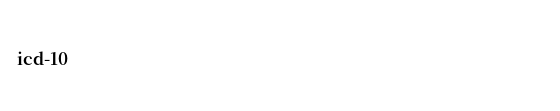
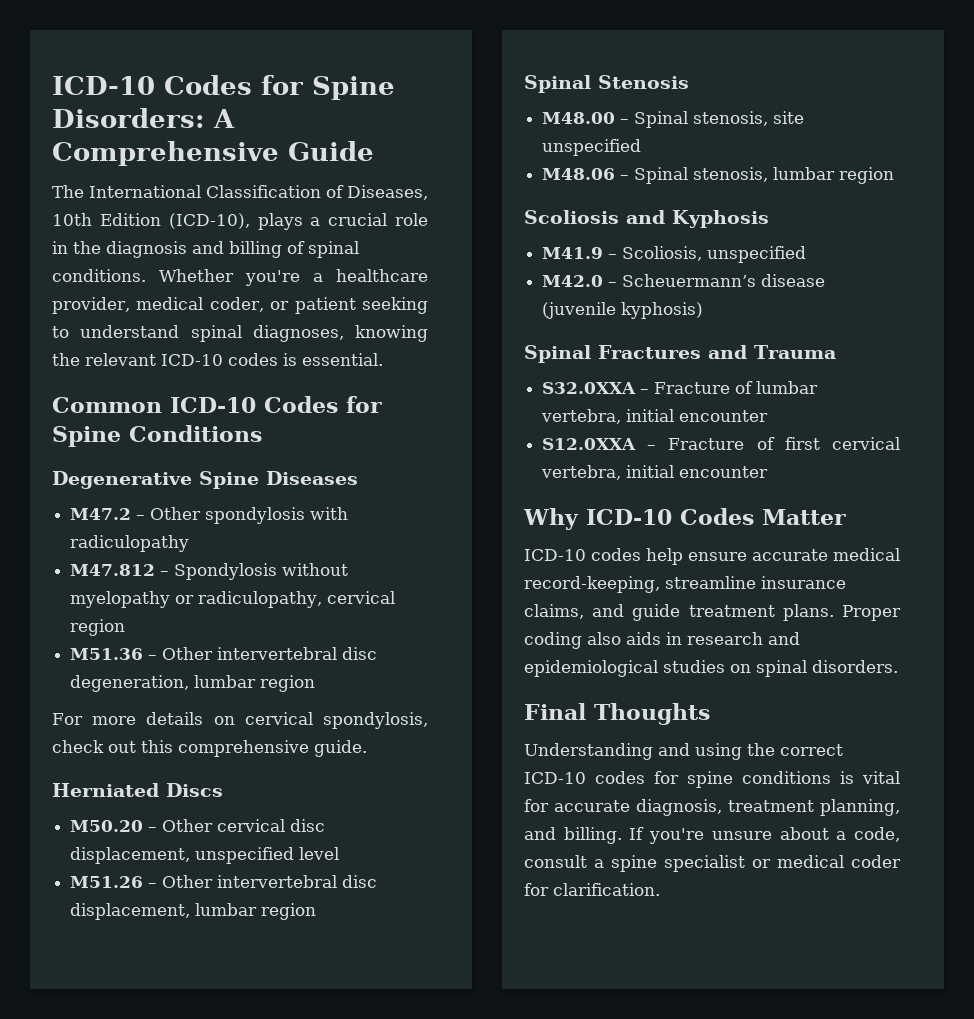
[17,51,68,65] icd-10 -> [52,75,395,100] [52,108,235,128] [52,141,374,166] [52,185,428,200] [52,213,428,230] [52,241,359,258] [52,269,428,286] [52,297,428,314] [52,325,428,342] [52,353,383,366] [52,396,382,413] [52,425,262,447] [52,471,358,489] [70,507,349,524] [70,535,190,552] [70,563,349,580] [70,591,396,608] [70,619,126,636] [70,647,378,660] [70,675,316,692] [52,712,428,729] [52,740,367,757] [52,783,223,797] [70,819,326,832] [70,847,340,864] [70,875,378,888] [70,903,317,920] [524,75,689,93] [542,111,805,128] [542,139,642,156] [542,167,895,184] [524,210,769,228] [542,246,807,263] [542,274,826,287] [542,302,704,319] [524,345,836,363] [542,381,819,394] [541,409,769,424] [542,437,900,450] [541,465,769,480] [523,508,846,530] [524,548,900,565] [524,576,846,593] [524,604,901,621] [524,632,800,649] [524,660,898,677] [524,703,710,725] [524,743,843,760] [524,771,900,788] [524,799,900,816] [524,827,900,844] [524,855,901,872] [524,883,660,896] ICD-10 Codes for Spine Disorders: A Comprehensive Guide // The International Classification of Diseases, 10th Edition (ICD-10), plays a crucial role in the diagnosis and billing of spinal conditions. Whether you're a healthcare provider, medical coder, or patient seeking to understand spinal diagnoses, knowing the relevant ICD-10 codes is essential. // Common ICD-10 Codes for Spine Conditions // Degenerative Spine Diseases // M47.2 – Other spondylosis with radiculopathy // M47.812 – Spondylosis without myelopathy or radiculopathy, cervical region // M51.36 – Other intervertebral disc degeneration, lumbar region // For more details on cervical spondylosis, check out this comprehensive guide. // Herniated Discs // M50.20 – Other cervical disc displacement, unspecified level // M51.26 – Other intervertebral disc displacement, lumbar region // Spinal Stenosis // M48.00 – Spinal stenosis, site unspecified // M48.06 – Spinal stenosis, lumbar region // Scoliosis and Kyphosis // M41.9 – Scoliosis, unspecified // M42.0 – Scheuermann’s disease (juvenile kyphosis) // Spinal Fractures and Trauma // S32.0XXA – Fracture of lumbar vertebra, initial encounter // S12.0XXA – Fracture of first cervical vertebra, initial encounter // Why ICD-10 Codes Matter // ICD-10 codes help ensure accurate medical record-keeping, streamline insurance claims, and guide treatment plans. Proper coding also aids in research and epidemiological studies on spinal disorders. // Final Thoughts // Understanding and using the correct ICD-10 codes for spine conditions is vital for accurate diagnosis, treatment planning, and billing. If you're unsure about a code, consult a spine specialist or medical coder for clarification.

